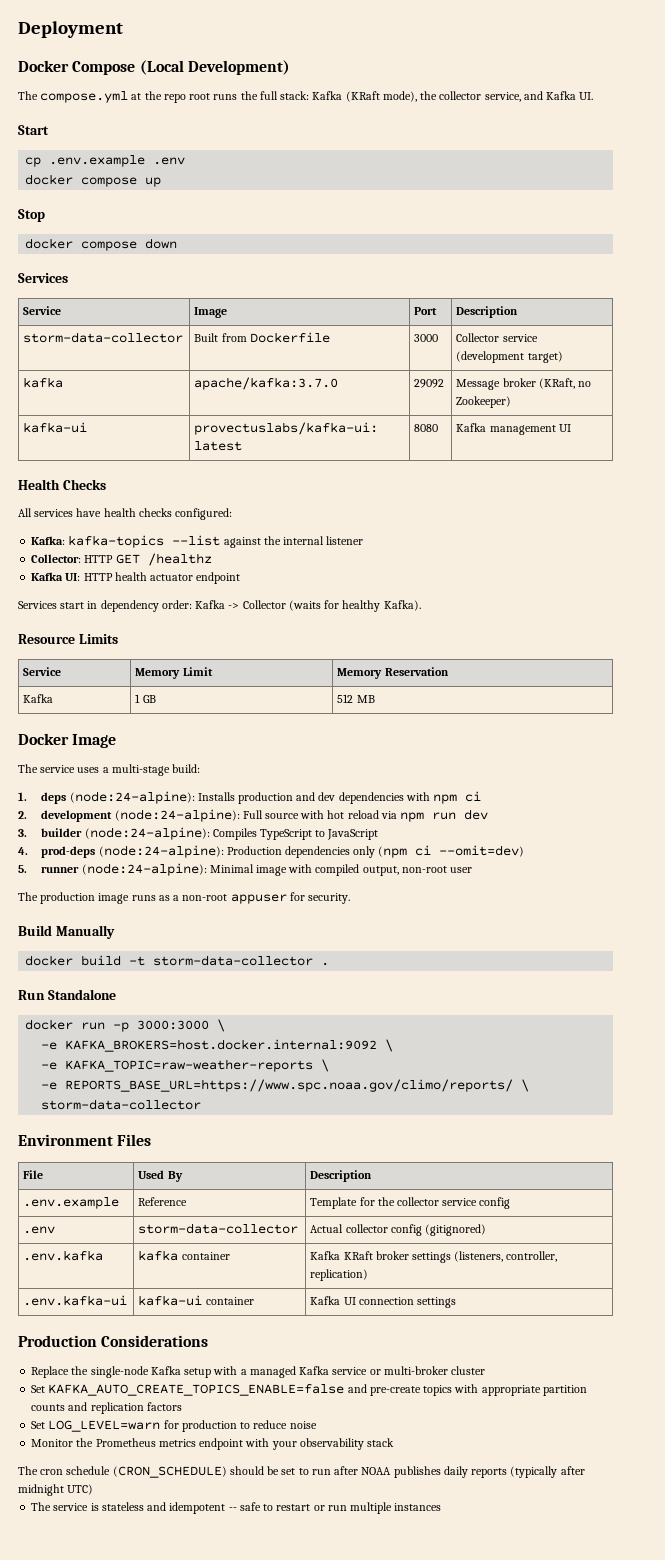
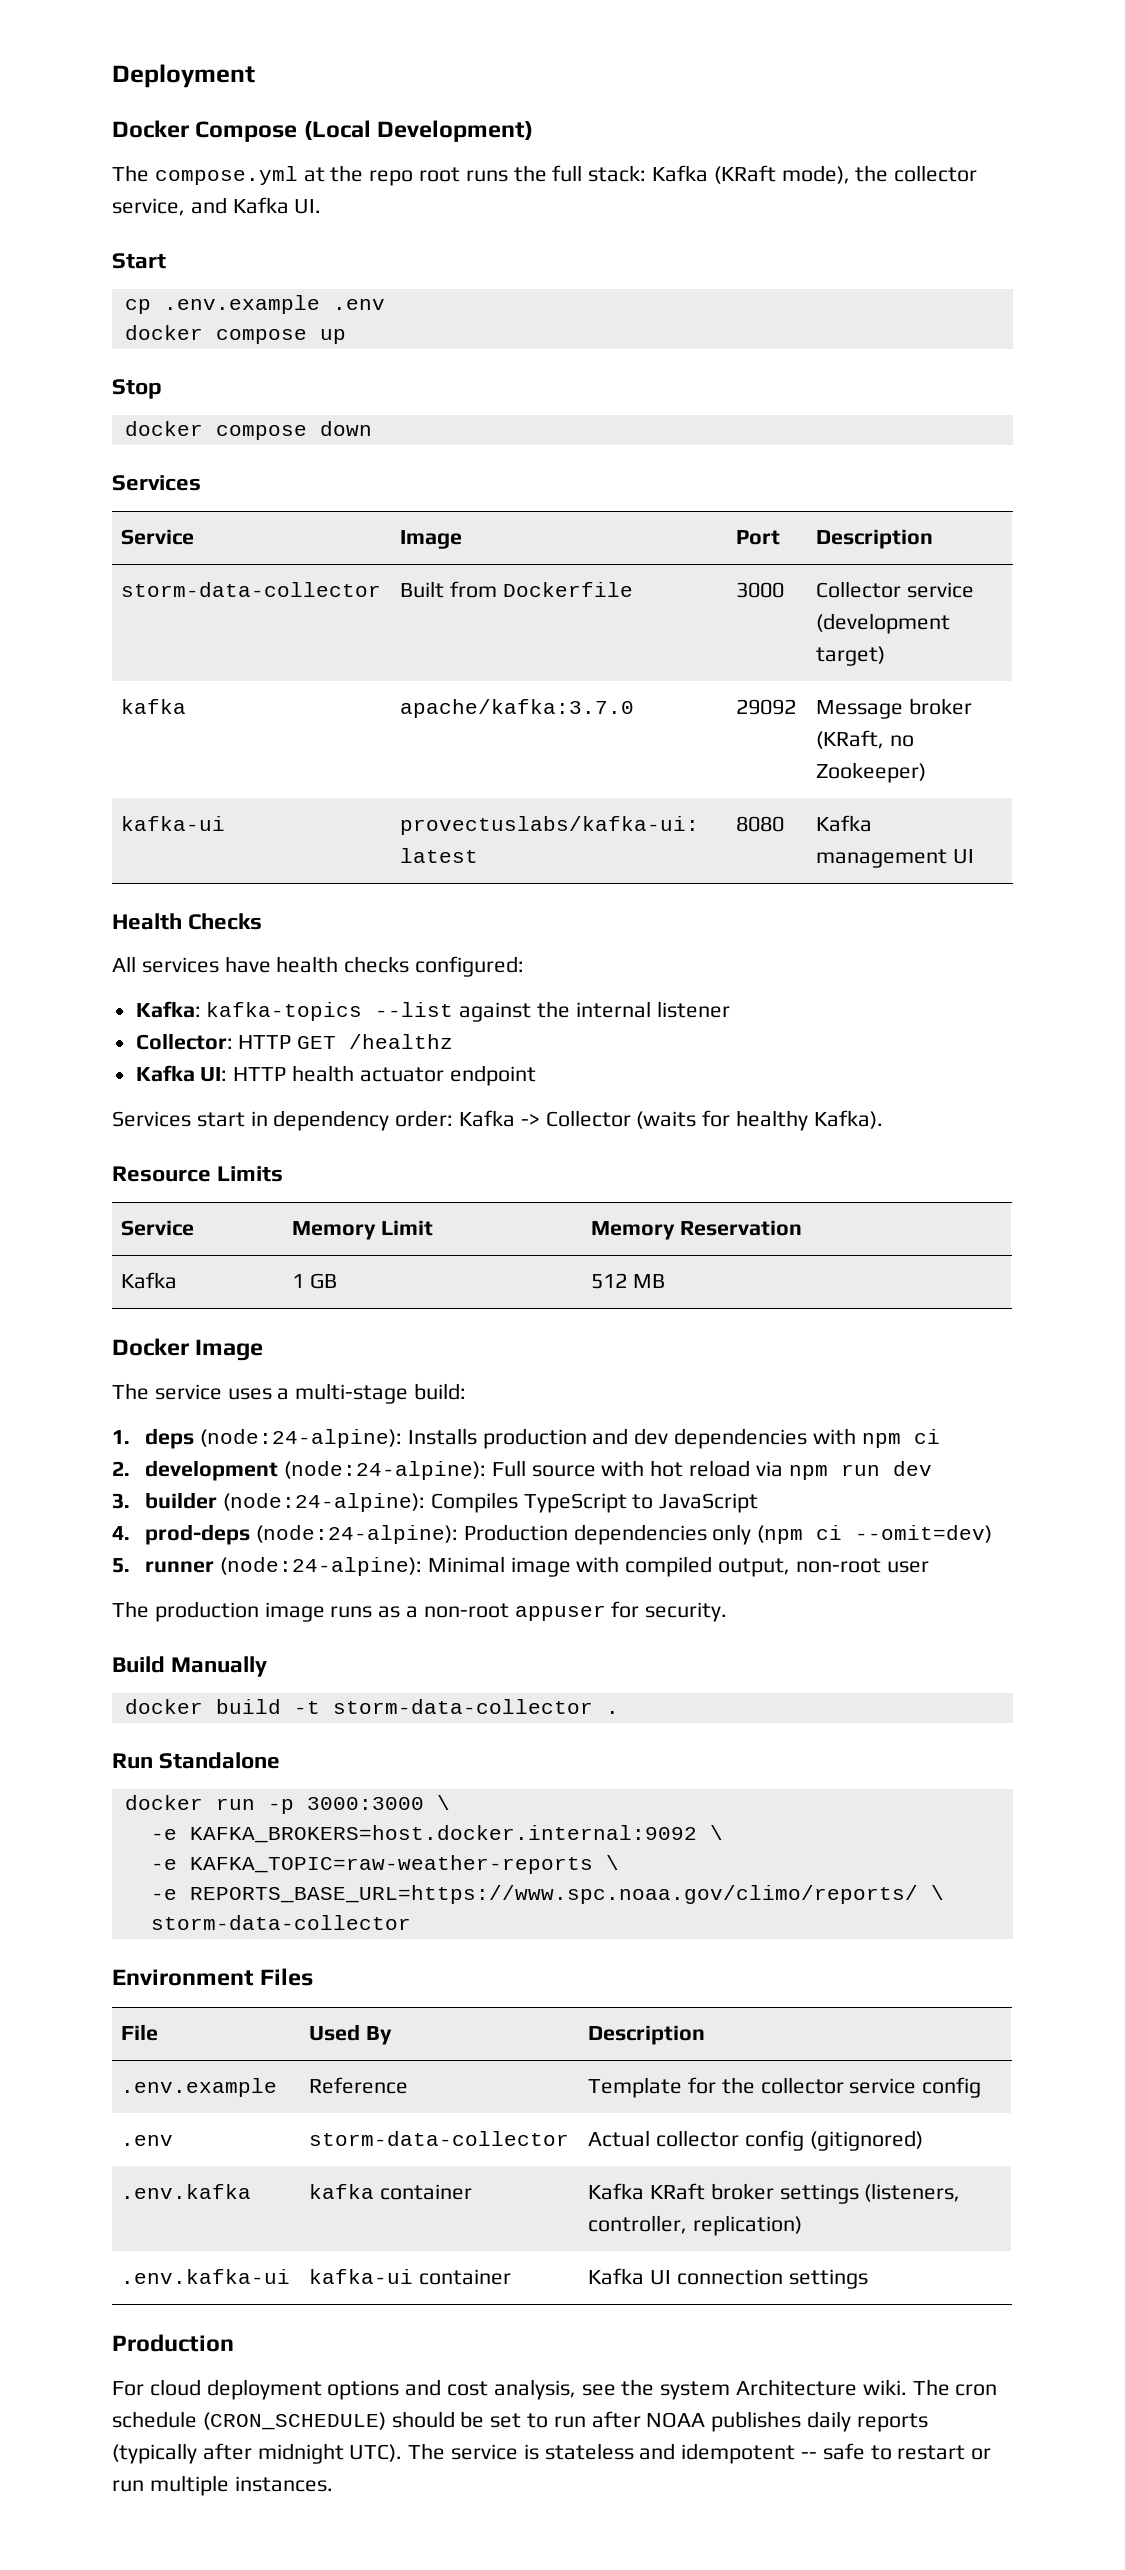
[101,1335,209,1347] [31,1366,486,1378] [31,1384,587,1396] [31,1402,182,1414] [31,1420,317,1432] [31,1438,395,1450] Considerations // Replace the single-node Kafka setup with a managed Kafka service or multi-broker cluster // Set KAFKA_AUTO_CREATE_TOPICS_ENABLE=false and pre-create topics with appropriate partition counts and replication factors // Set LOG_LEVEL=warn for production to reduce noise // Monitor the Prometheus metrics endpoint with your observability stack // -> [112,2379,907,2400] // For cloud deployment options and cost analysis, see the system Architecture wiki.
[67,1484,94,1495] UTC) // -> [349,2444,403,2462] UTC).
[394,1503,442,1511] instances -> [234,2476,333,2492] instances.

